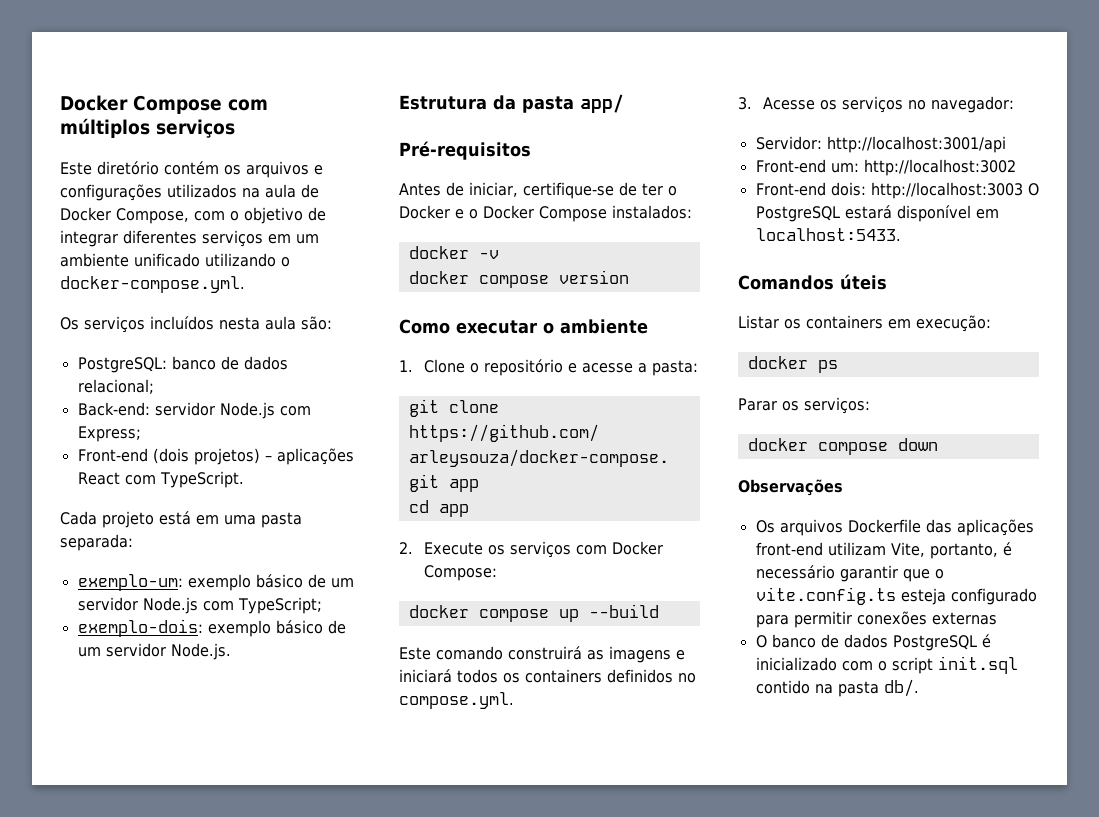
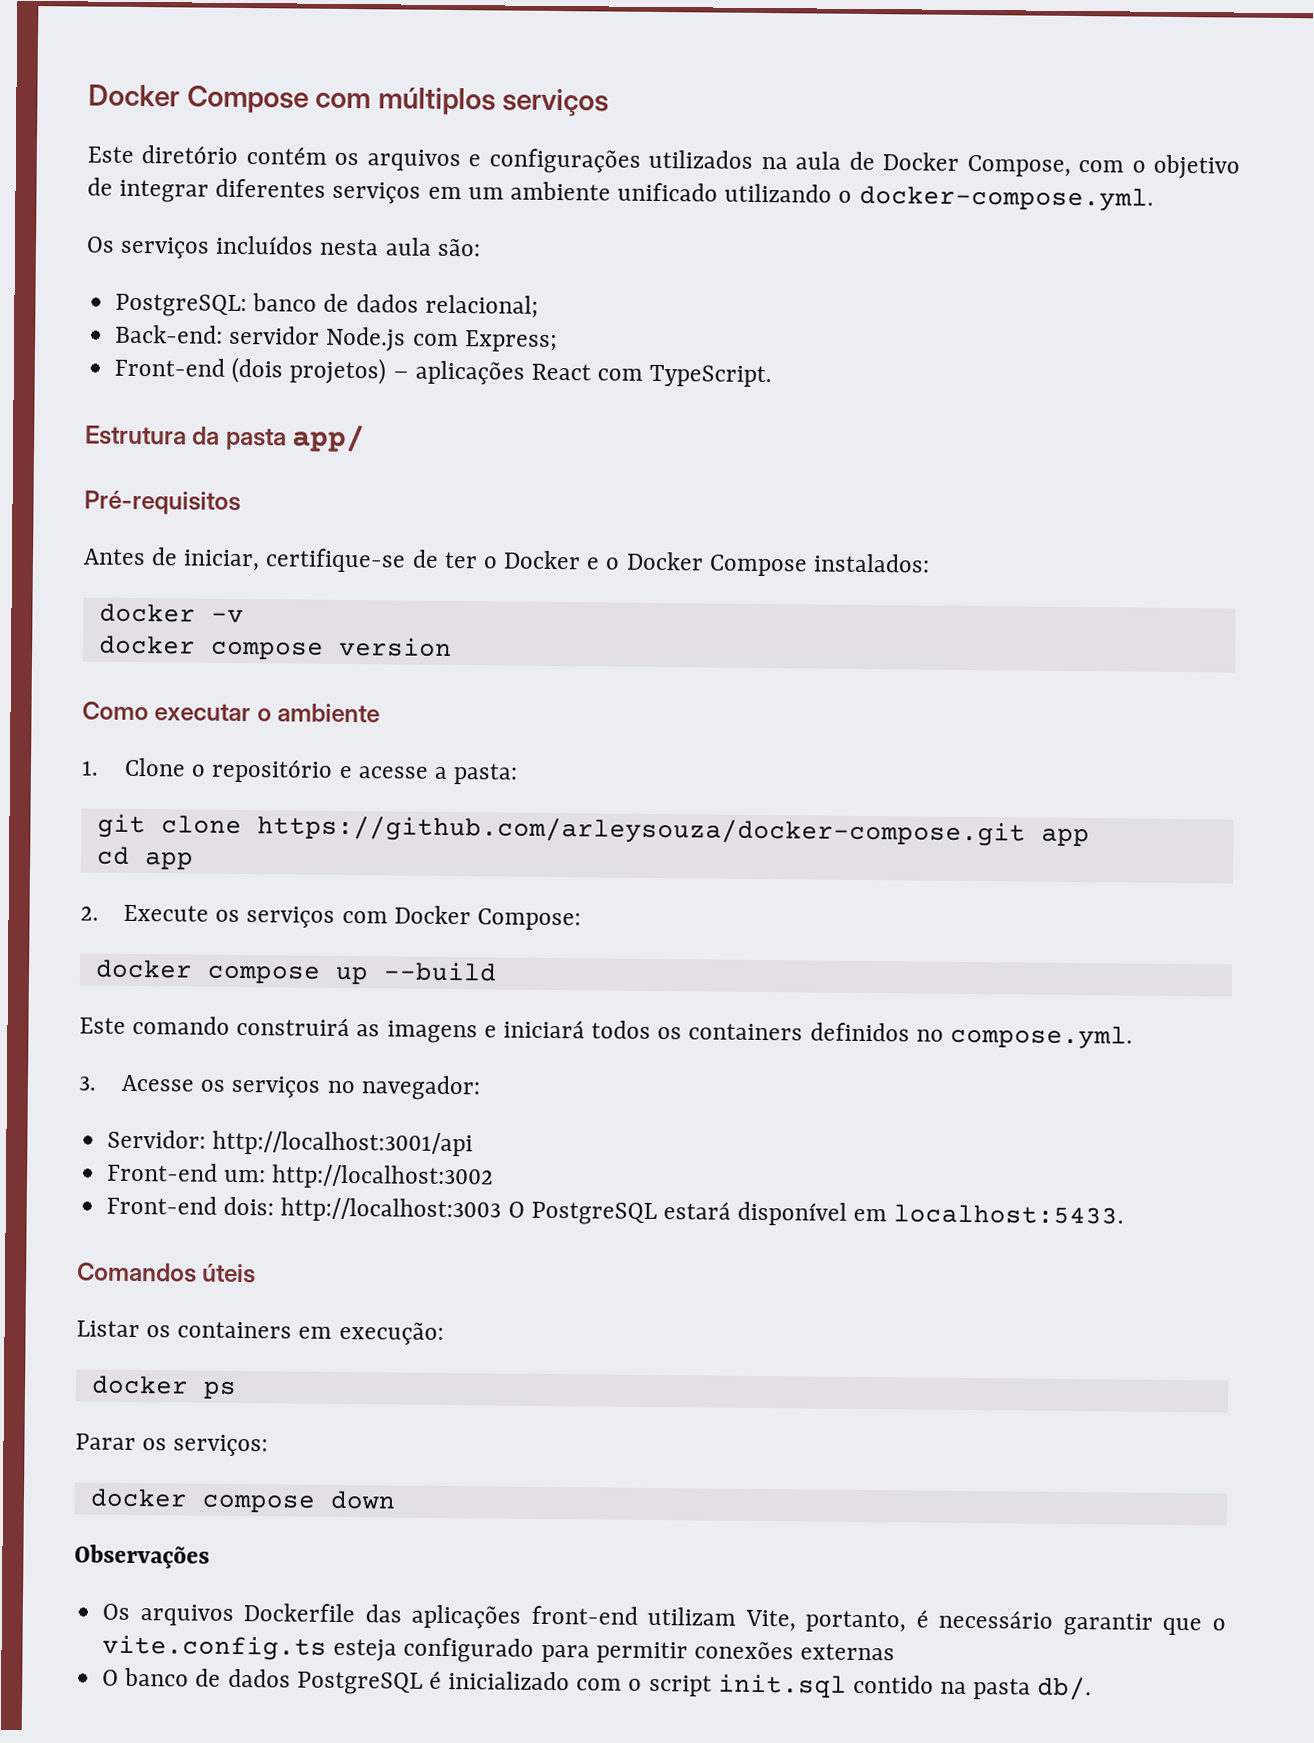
[60,511,302,528] [60,534,133,551] [77,574,354,591] [77,597,322,614] [77,619,346,637] [77,643,231,660] // Cada projeto está em uma pasta separada: // exemplo-um: exemplo básico de um servidor Node.js com TypeScript; // exemplo-dois: exemplo básico de um servidor Node.js. -> (773, 376) none

